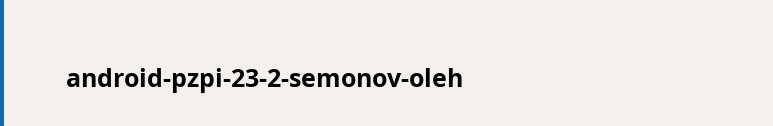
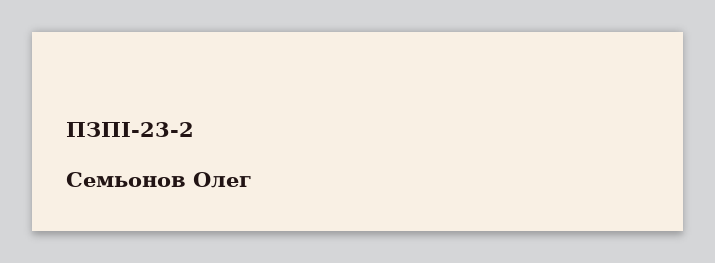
[66,68,463,93] android-pzpi-23-2-semonov-oleh -> [66,122,194,137] [66,172,252,188] ПЗПІ-23-2 // Семьонов Олег

